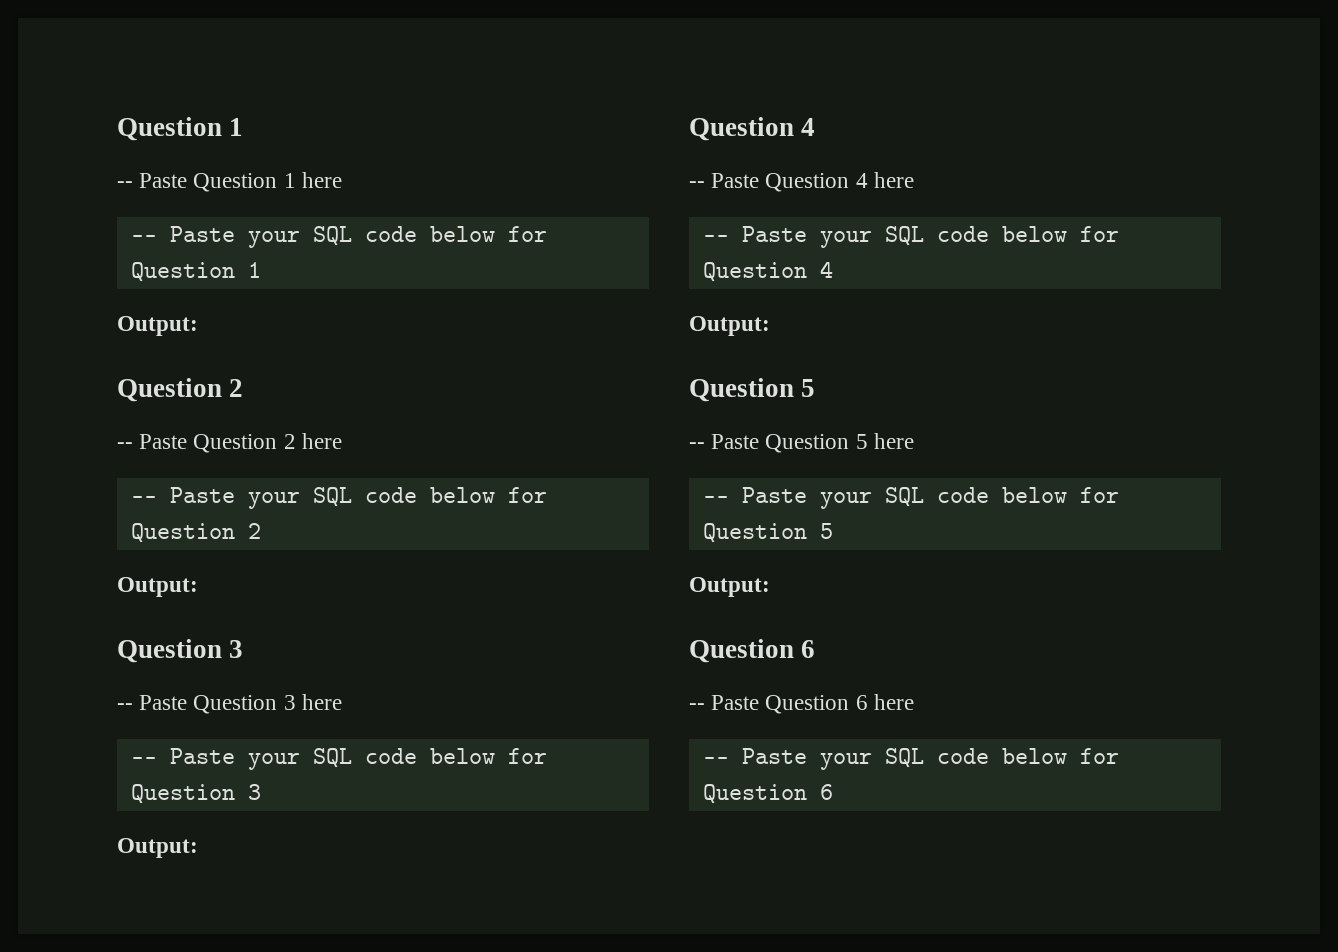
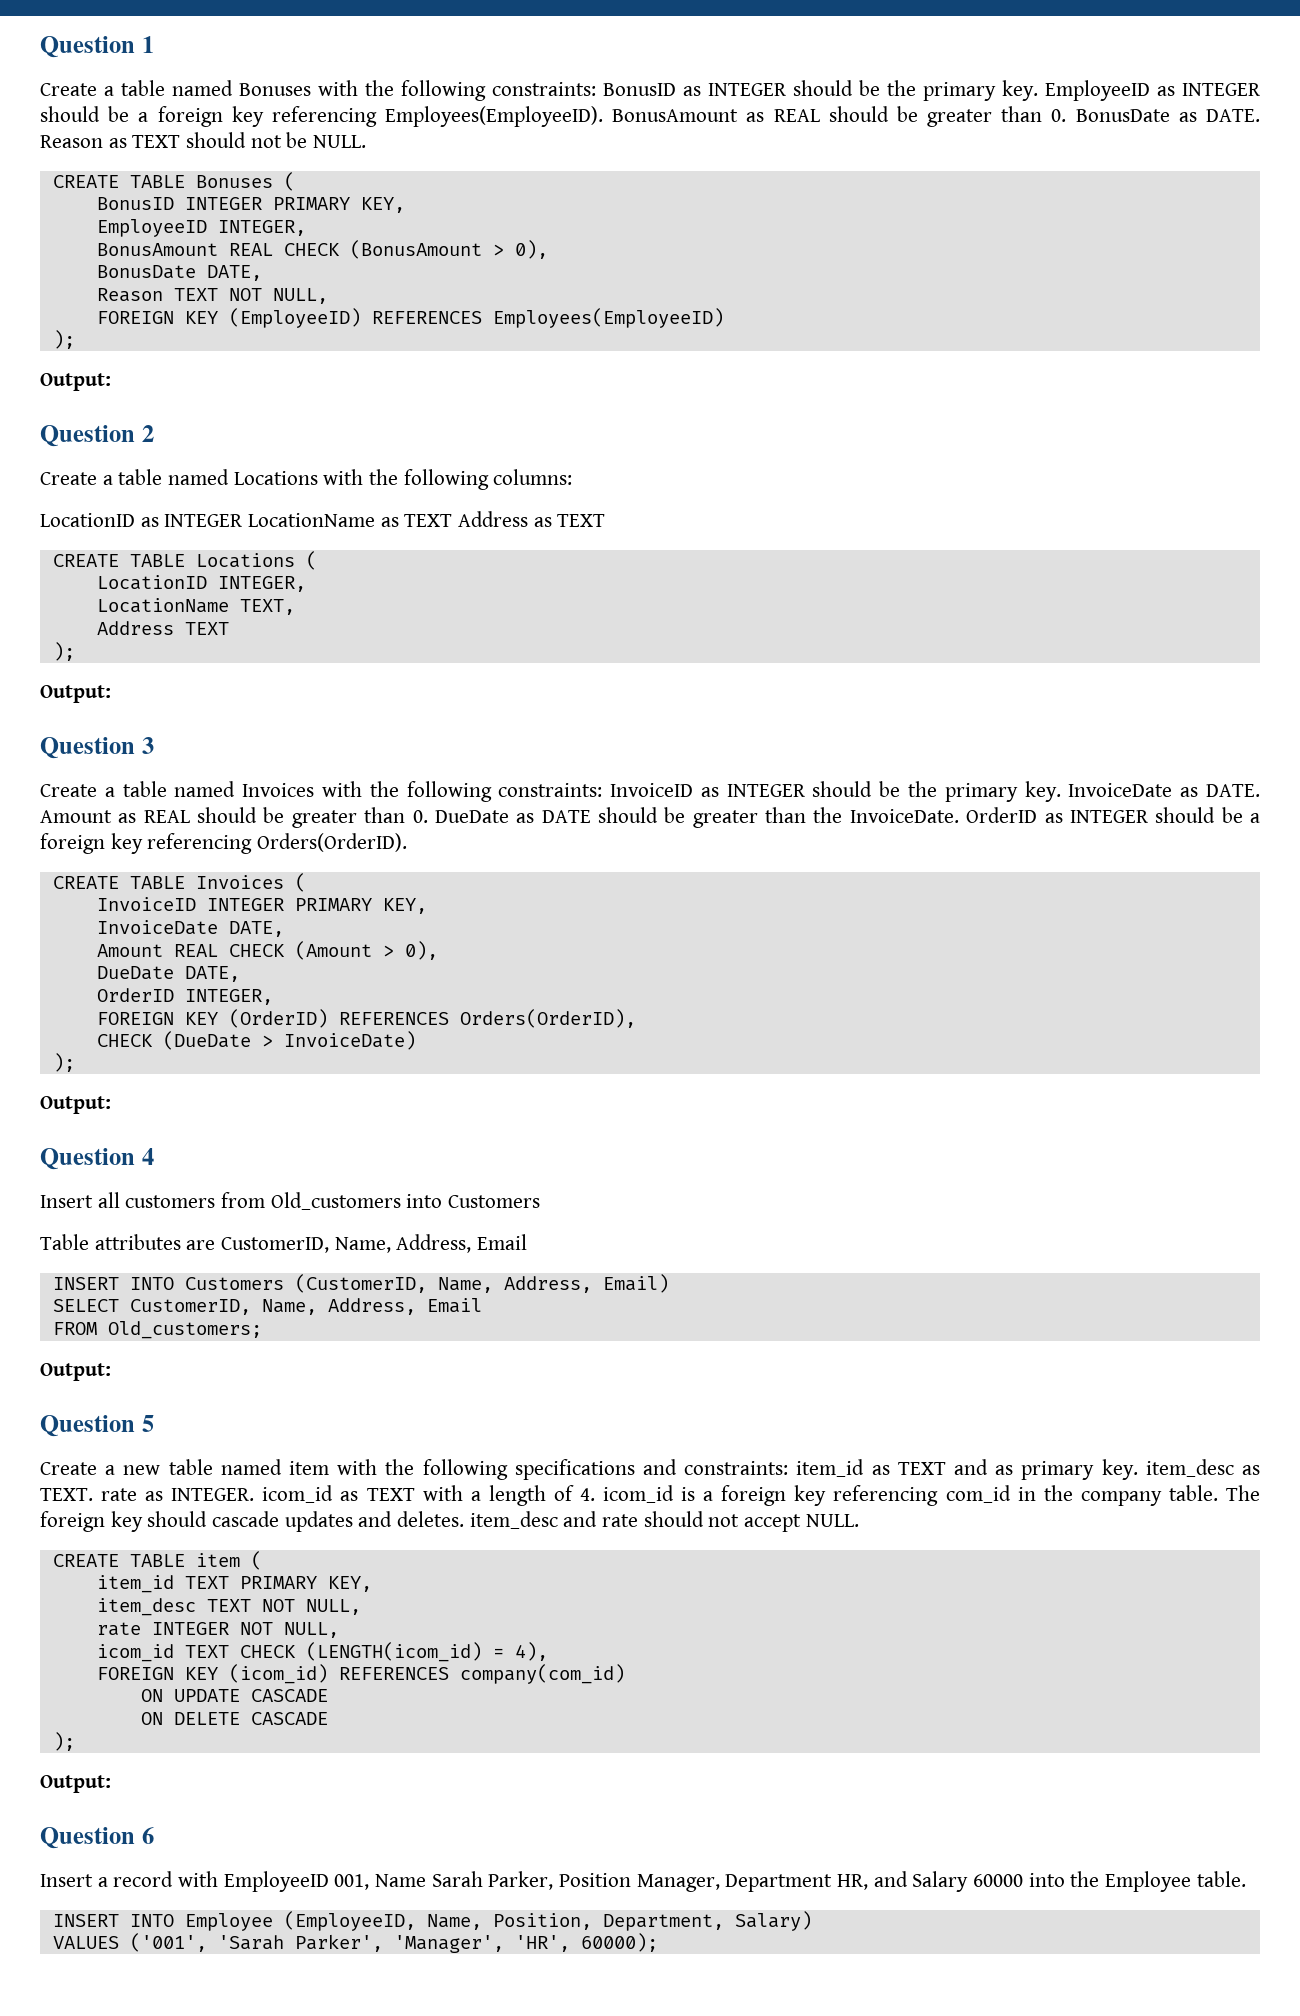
[117,117,244,141] [117,172,342,192] [130,226,547,248] [130,262,261,282] [117,316,198,336] [117,378,244,402] [117,433,342,453] [130,487,547,509] [130,523,261,543] [117,577,198,597] [117,639,244,663] [117,694,342,714] [130,748,547,770] [130,784,261,804] [117,838,198,858] [689,117,816,141] [689,172,914,192] [702,226,1119,248] [702,261,833,282] [689,316,770,336] [689,378,816,402] [689,433,914,453] [702,487,1119,509] [702,523,833,543] [689,577,770,597] [689,639,816,663] [689,694,914,714] [702,748,1119,770] [702,784,833,804] Question 1 // -- Paste Question 1 here // -- Paste your SQL code below for Question 1 // Output: // Question 2 // -- Paste Question 2 here // -- Paste your SQL code below for Question 2 // Output: // Question 3 // -- Paste Question 3 here // -- Paste your SQL code below for Question 3 // Output: // Question 4 // -- Paste Question 4 here // -- Paste your SQL code below for Question 4 // Output: // Question 5 // -- Paste Question 5 here // -- Paste your SQL code below for Question 5 // Output: // Question 6 // -- Paste Question 6 here // -- Paste your SQL code below for Question 6 -> [40,36,154,58] [40,80,1261,101] [40,106,1260,127] [40,132,367,148] [52,172,295,191] [96,197,405,213] [96,219,306,237] [96,240,548,259] [96,265,262,281] [96,288,328,304] [96,308,724,328] [52,330,75,349] [40,373,111,391] [40,425,154,447] [40,469,573,490] [40,511,606,527] [52,551,317,570] [96,575,306,592] [96,598,295,615] [96,621,229,635] [52,642,75,661] [40,685,111,703] [40,737,154,759] [40,781,1261,802] [40,807,1260,828] [40,833,408,854] [52,873,306,892] [96,897,427,914] [96,920,284,937] [96,941,438,960] [96,966,240,982] [96,988,273,1005] [96,1009,636,1028] [96,1031,416,1050] [52,1053,75,1072] [40,1096,111,1114] [40,1148,154,1170] [40,1192,541,1210] [40,1234,528,1253] [52,1274,669,1293] [52,1298,482,1315] [52,1321,262,1339] [40,1363,111,1381] [40,1415,154,1437] [40,1459,1261,1480] [40,1485,1261,1506] [40,1511,859,1532] [52,1551,262,1570] [96,1575,372,1593] [96,1598,361,1616] [96,1622,339,1638] [96,1642,548,1662] [96,1664,625,1684] [140,1689,328,1702] [140,1712,328,1725] [52,1732,75,1751] [40,1775,111,1793] [40,1827,154,1849] [40,1871,1246,1892] [52,1911,812,1931] [52,1933,658,1953] Question 1 // Create a table named Bonuses with the following constraints: BonusID as INTEGER should be the primary key. EmployeeID as INTEGER should be a foreign key referencing Employees(EmployeeID). BonusAmount as REAL should be greater than 0. BonusDate as DATE. Reason as TEXT should not be NULL. // CREATE TABLE Bonuses ( // BonusID INTEGER PRIMARY KEY, // EmployeeID INTEGER, // BonusAmount REAL CHECK (BonusAmount > 0), // BonusDate DATE, // Reason TEXT NOT NULL, // FOREIGN KEY (EmployeeID) REFERENCES Employees(EmployeeID) // ); // Output: // Question 2 // Create a table named Locations with the following columns: // LocationID as INTEGER LocationName as TEXT Address as TEXT // CREATE TABLE Locations ( // LocationID INTEGER, // LocationName TEXT, // Address TEXT // ); // Output: // Question 3 // Create a table named Invoices with the following constraints: InvoiceID as INTEGER should be the primary key. InvoiceDate as DATE. Amount as REAL should be greater than 0. DueDate as DATE should be greater than the InvoiceDate. OrderID as INTEGER should be a foreign key referencing Orders(OrderID). // CREATE TABLE Invoices ( // InvoiceID INTEGER PRIMARY KEY, // InvoiceDate DATE, // Amount REAL CHECK (Amount > 0), // DueDate DATE, // OrderID INTEGER, // FOREIGN KEY (OrderID) REFERENCES Orders(OrderID), // CHECK (DueDate > InvoiceDate) // ); // Output: // Question 4 // Insert all customers from Old_customers into Customers // Table attributes are CustomerID, Name, Address, Email // INSERT INTO Customers (CustomerID, Name, Address, Email) // SELECT CustomerID, Name, Address, Email // FROM Old_customers; // Output: // Question 5 // Create a new table named item with the following specifications and constraints: item_id as TEXT and as primary key. item_desc as TEXT. rate as INTEGER. icom_id as TEXT with a length of 4. icom_id is a foreign key referencing com_id in the company table. The foreign key should cascade updates and deletes. item_desc and rate should not accept NULL. // CREATE TABLE item ( // item_id TEXT PRIMARY KEY, // item_desc TEXT NOT NULL, // rate INTEGER NOT NULL, // icom_id TEXT CHECK (LENGTH(icom_id) = 4), // FOREIGN KEY (icom_id) REFERENCES company(com_id) // ON UPDATE CASCADE // ON DELETE CASCADE // ); // Output: // Question 6 // Insert a record with EmployeeID 001, Name Sarah Parker, Position Manager, Department HR, and Salary 60000 into the Employee table. // INSERT INTO Employee (EmployeeID, Name, Position, Department, Salary) // VALUES ('001', 'Sarah Parker', 'Manager', 'HR', 60000);

